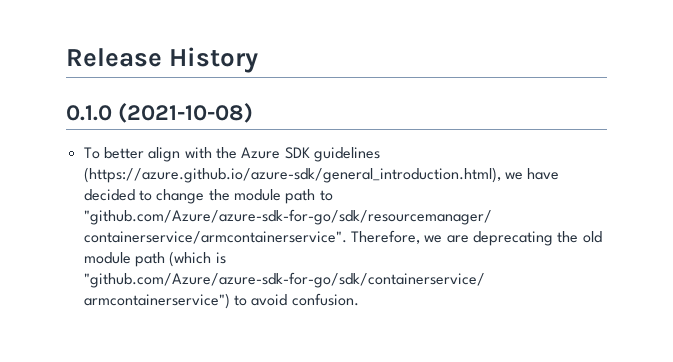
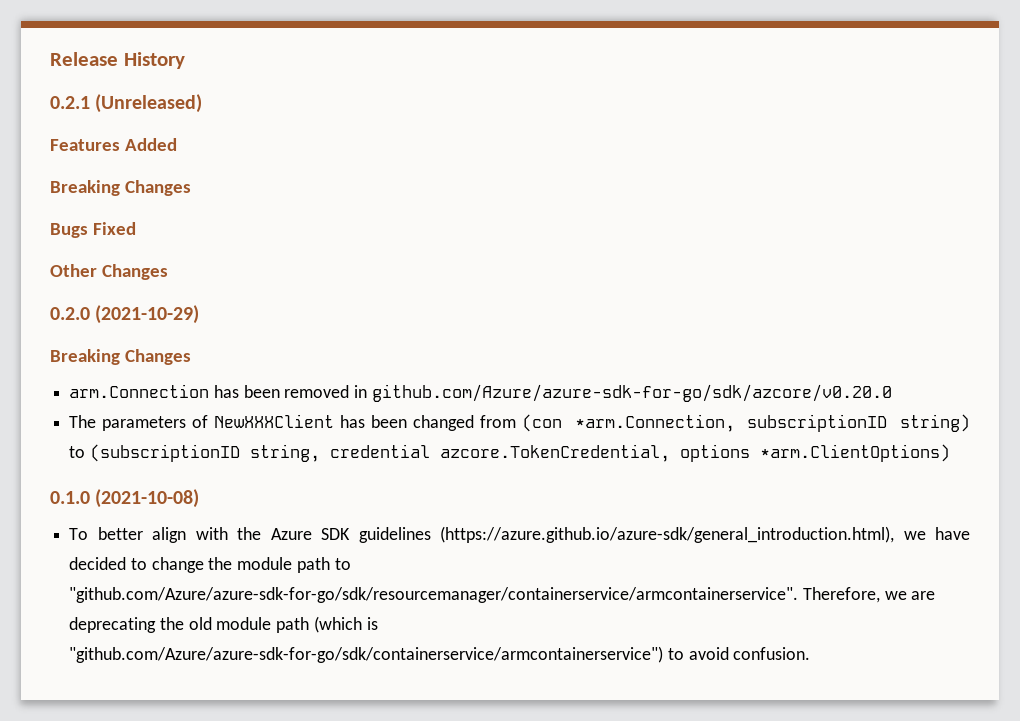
(259, 60) none -> [50,94,203,113] [50,138,177,151] [50,180,191,196] [50,222,136,238] [50,264,168,280] [50,305,200,324] [50,349,191,365] [69,384,892,402] [69,414,970,432] [69,444,950,462] // 0.2.1 (Unreleased) // Features Added // Breaking Changes // Bugs Fixed // Other Changes // 0.2.0 (2021-10-29) // Breaking Changes // arm.Connection has been removed in github.com/Azure/azure-sdk-for-go/sdk/azcore/v0.20.0 // The parameters of NewXXXClient has been changed from (con *arm.Connection, subscriptionID string) to (subscriptionID string, credential azcore.TokenCredential, options *arm.ClientOptions)

